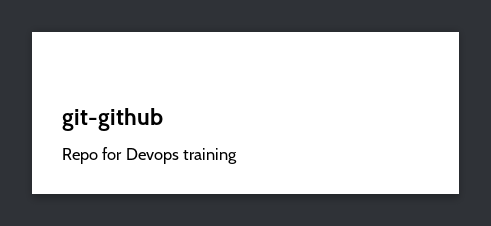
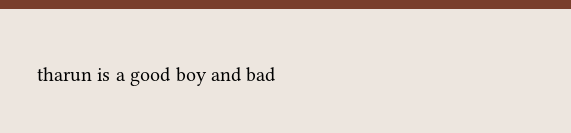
[62,108,163,131] [62,147,238,164] git-github // Repo for Devops training -> [37,67,277,86] tharun is a good boy and bad

